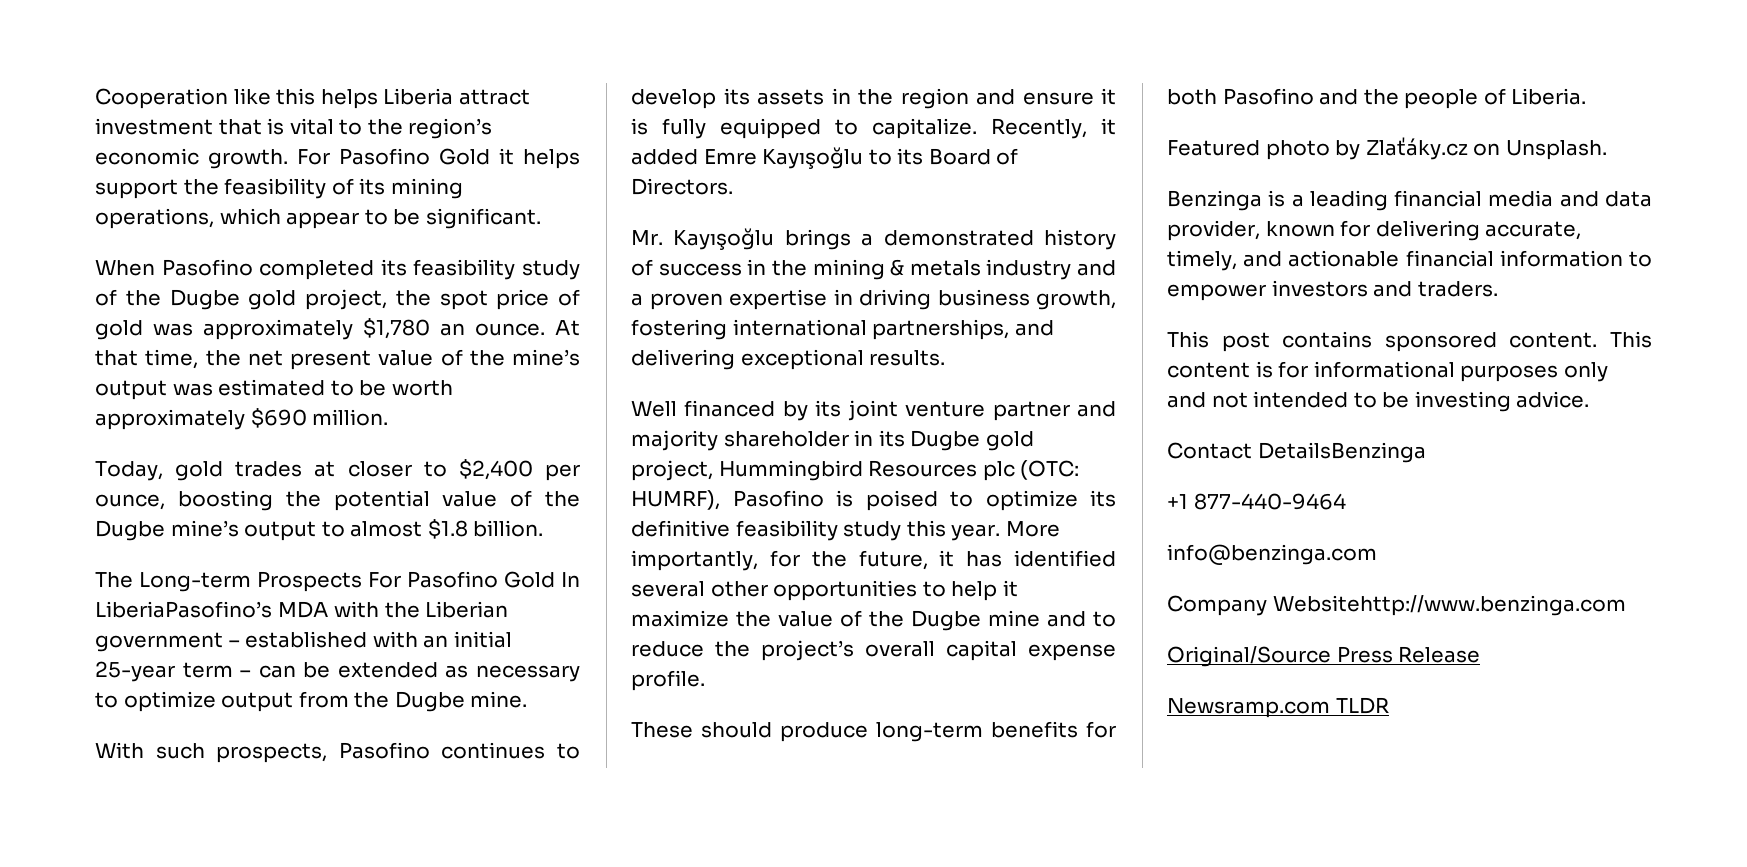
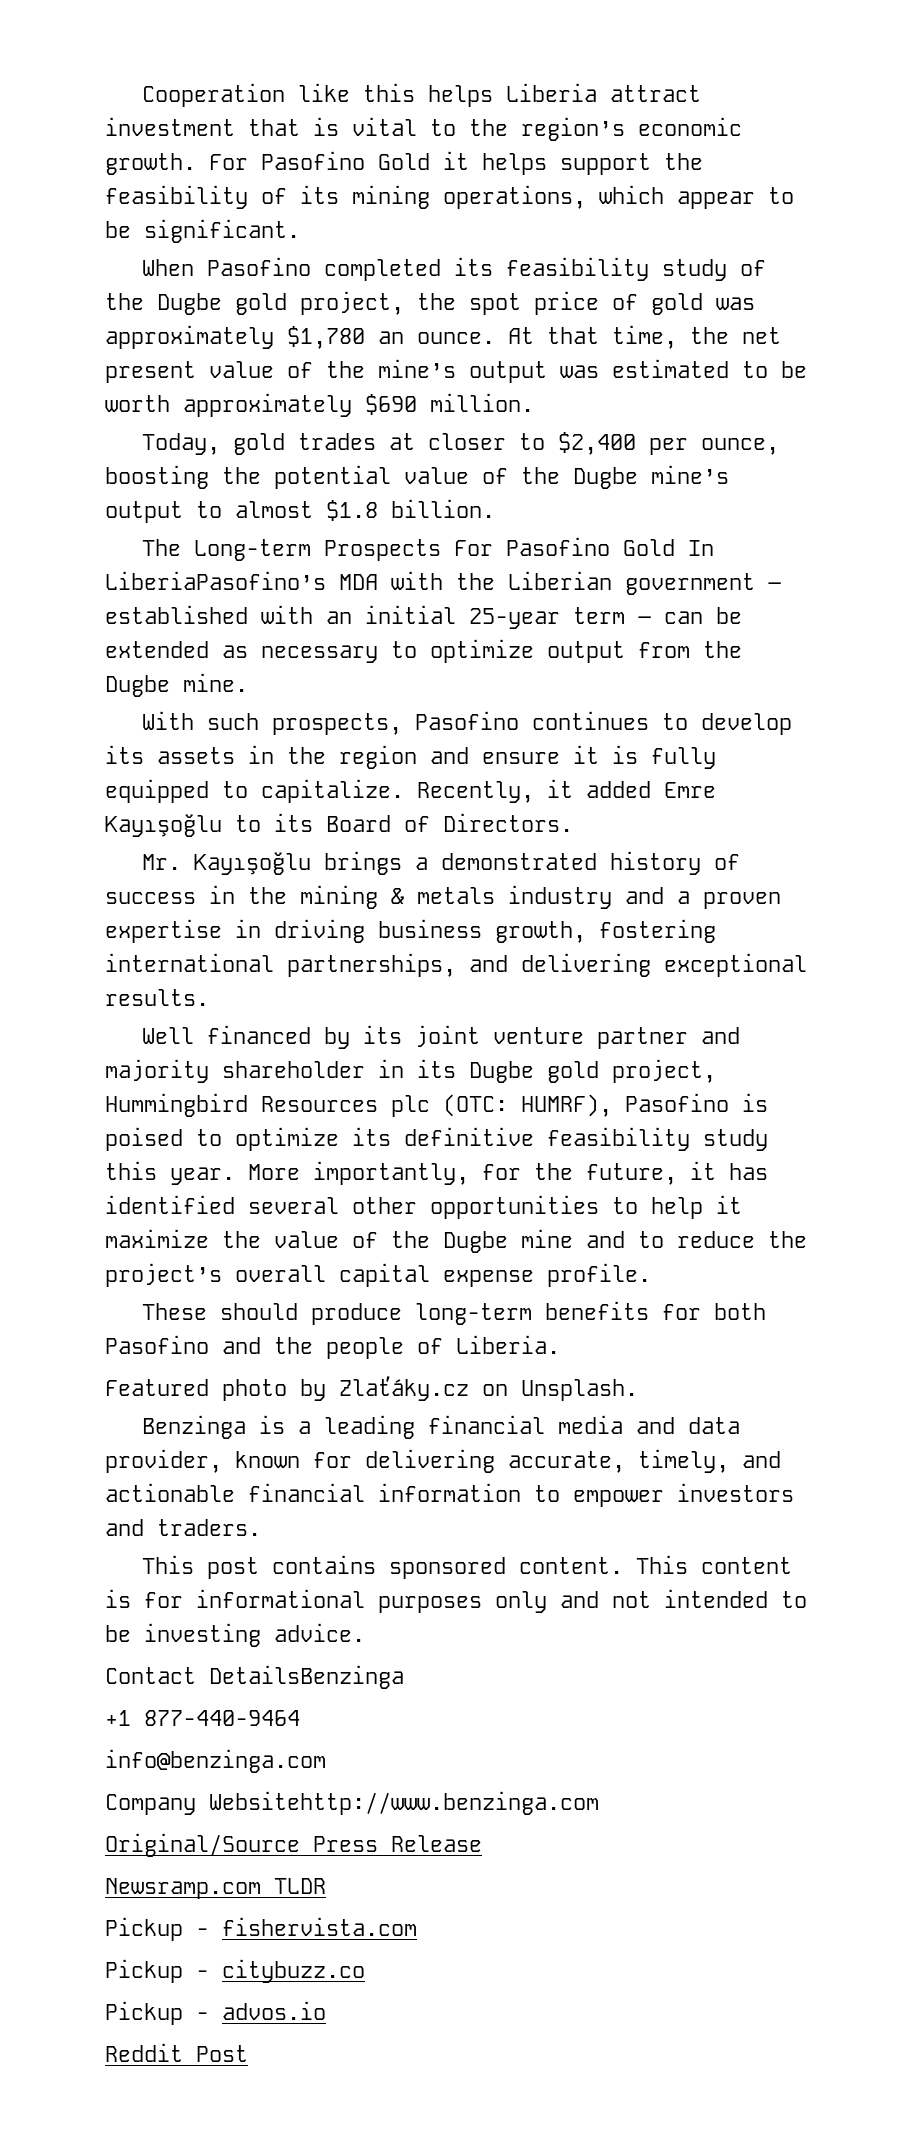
(1389, 705) none -> [105,1917,417,1941] [105,1959,365,1983] [105,2001,326,2025] [105,2043,248,2062] // Pickup - fishervista.com // Pickup - citybuzz.co // Pickup - advos.io // Reddit Post

